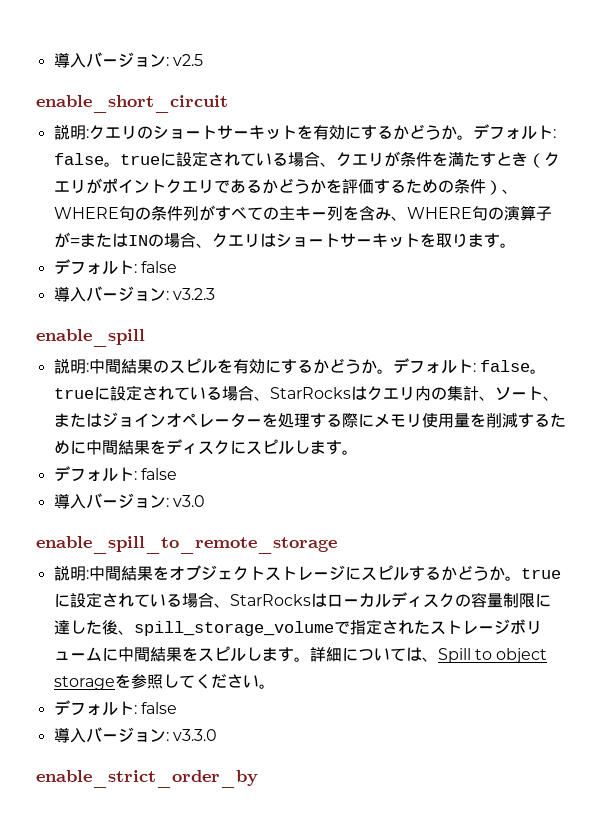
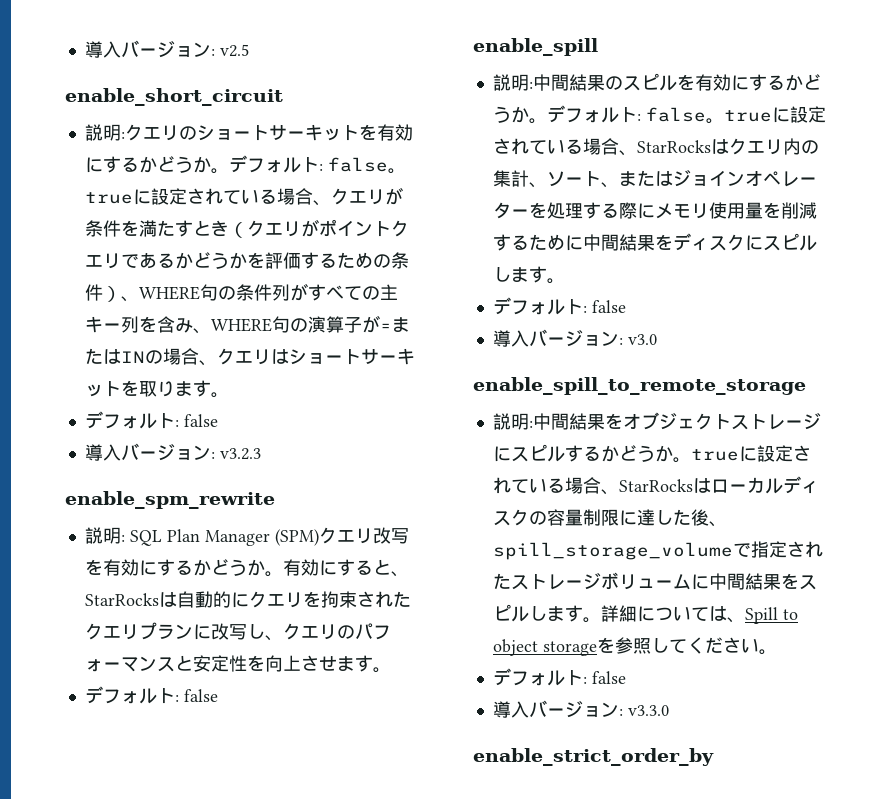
(215, 294) none -> [65,491,275,509] [84,527,409,546] [84,559,409,577] [84,591,411,608] [84,622,391,641] [84,655,391,673] [84,686,218,704] // enable_spm_rewrite // 説明: SQL Plan Manager (SPM)クエリ改写を有効にするかどうか。有効にすると、StarRocksは自動的にクエリを拘束されたクエリプランに改写し、クエリのパフォーマンスと安定性を向上させます。 // デフォルト: false

